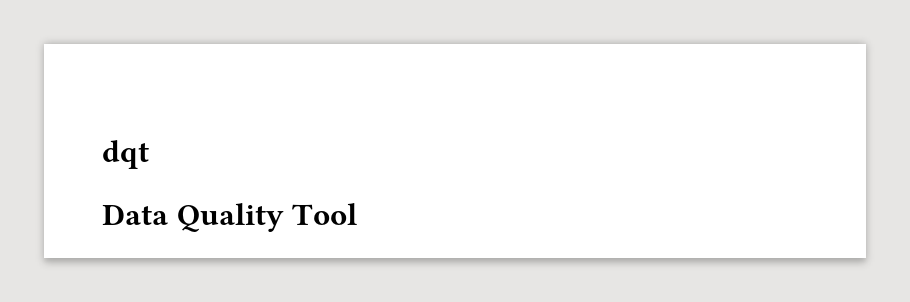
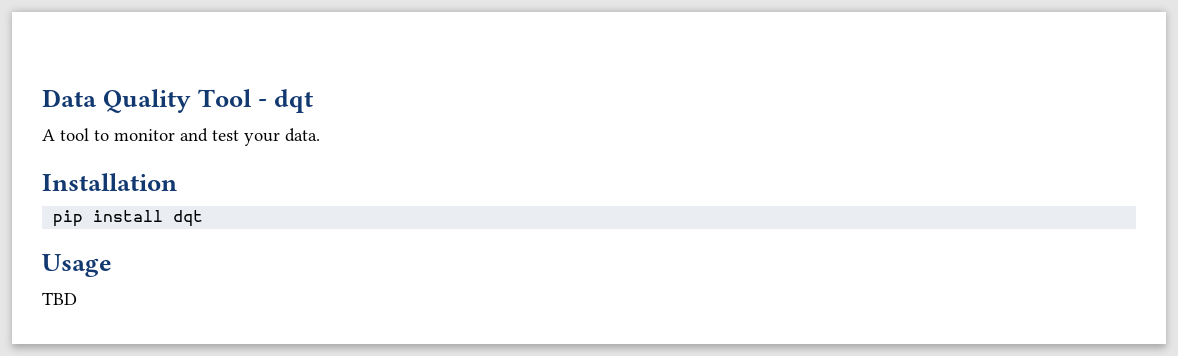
[102,140,149,169] dqt // -> (42, 98) none
(358, 214) none -> [258,89,314,113] [42,128,320,146] [42,173,177,191] [53,210,204,227] [42,254,112,277] [42,292,77,305] - dqt // A tool to monitor and test your data. // Installation // pip install dqt // Usage // TBD

